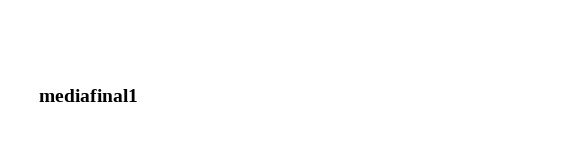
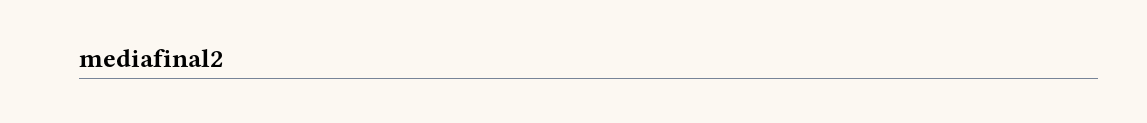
[39,89,138,102] mediafinal1 -> [79,49,224,67] mediafinal2

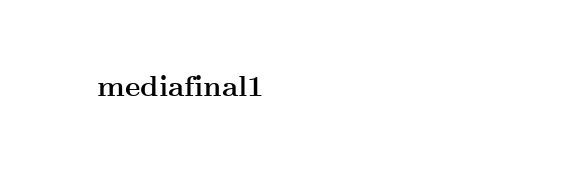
[79,49,224,67] mediafinal2 -> [97,75,264,96] mediafinal1

